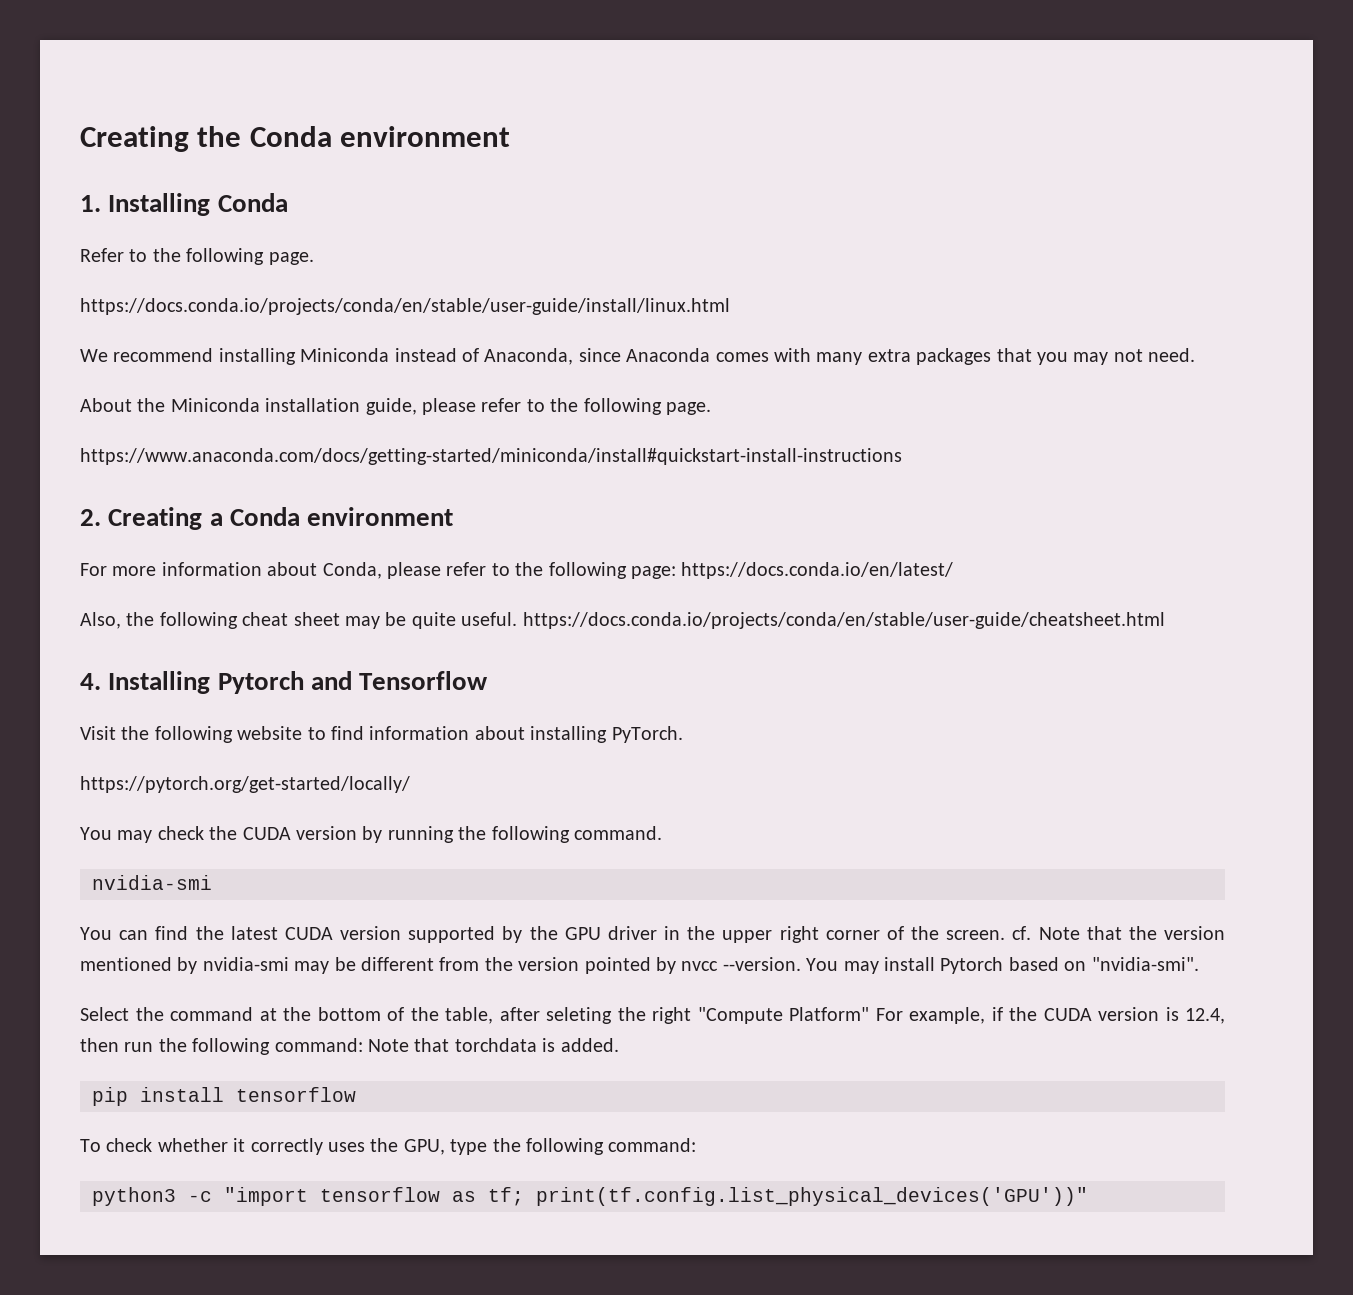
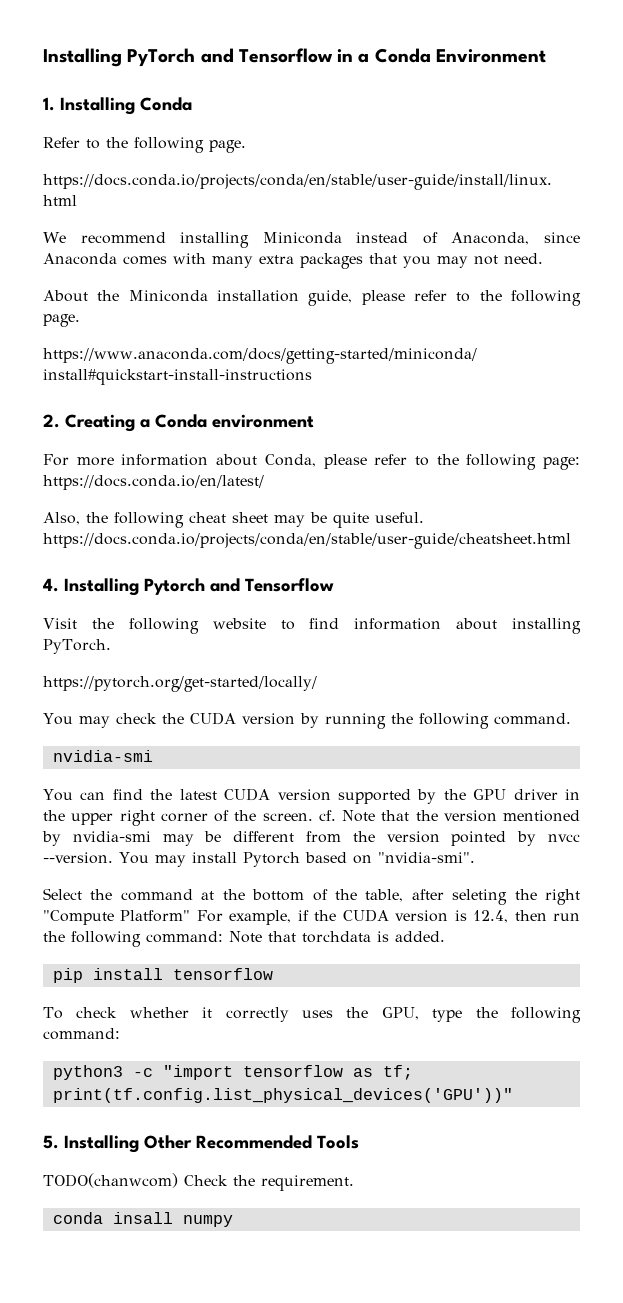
[80,126,511,152] Creating the Conda environment -> [43,48,546,67] Installing PyTorch and Tensorflow in a Conda Environment
(1088, 1196) none -> [43,1135,359,1153] [43,1173,354,1191] [52,1212,233,1227] // 5. Installing Other Recommended Tools // TODO(chanwcom) Check the requirement. // conda insall numpy

